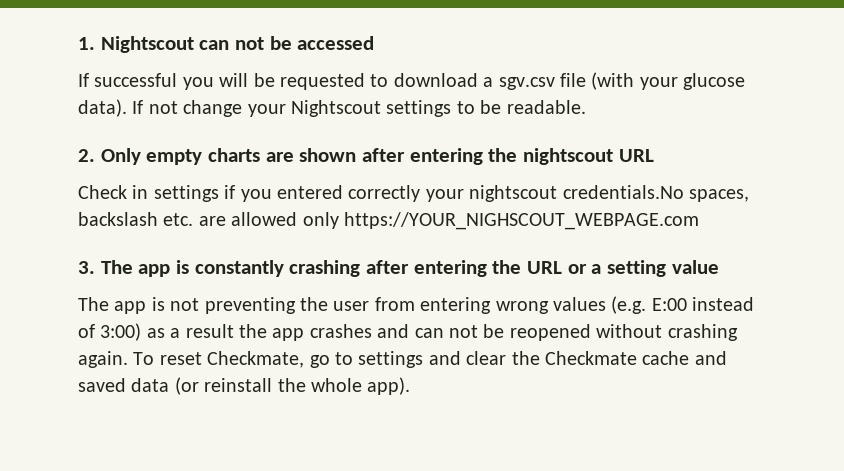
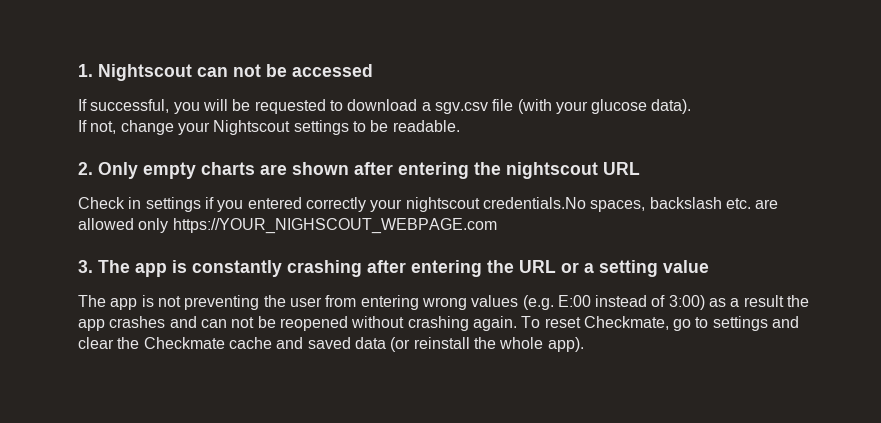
[94,73,178,87] successful -> [90,99,170,113] successful,
[132,100,178,114] If not -> [78,120,117,134] // If not,

